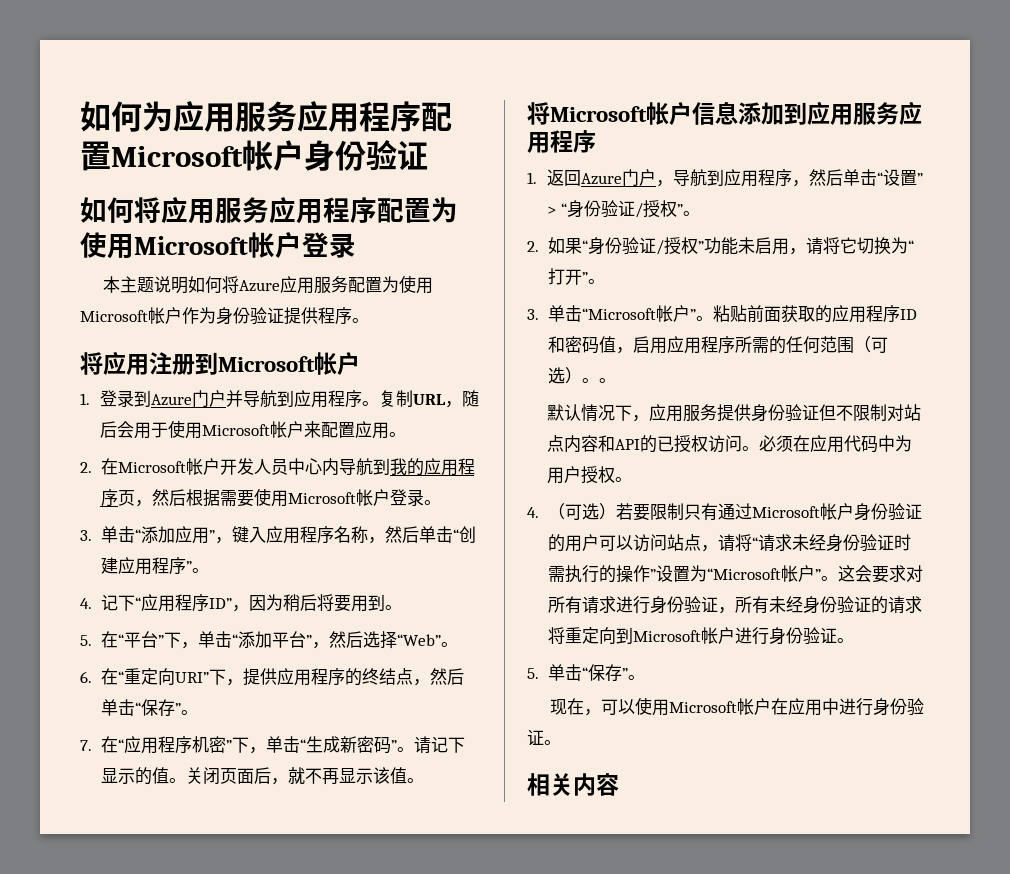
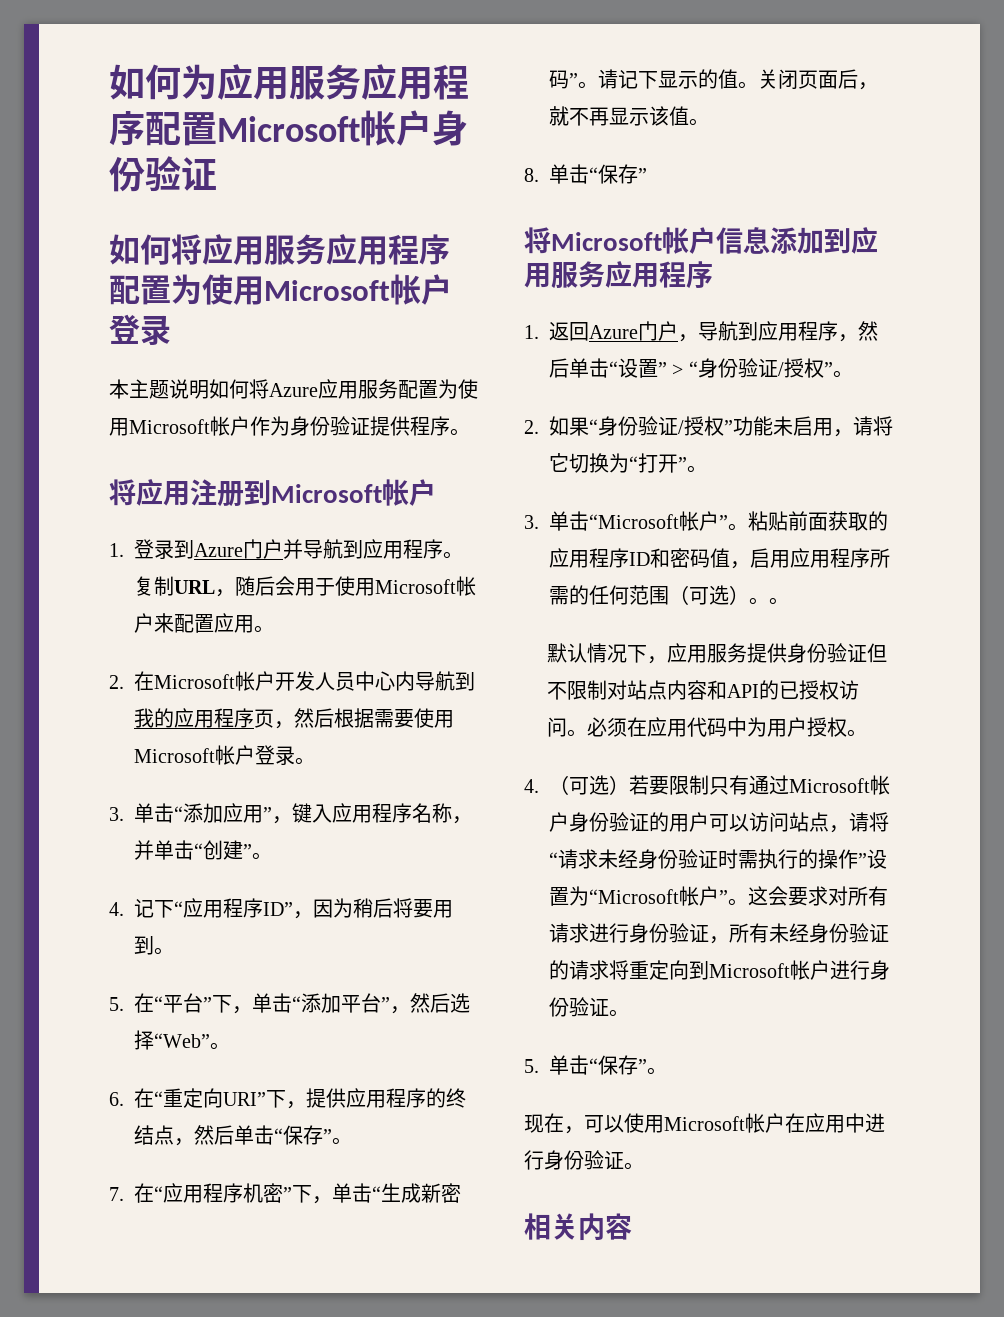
[384,526,419,543] 然后 -> [134,840,154,860] 并
[117,557,186,575] 应用程序 -> (243, 850) none
(424, 780) none -> [524,164,647,184] // 8.单击“保存”

